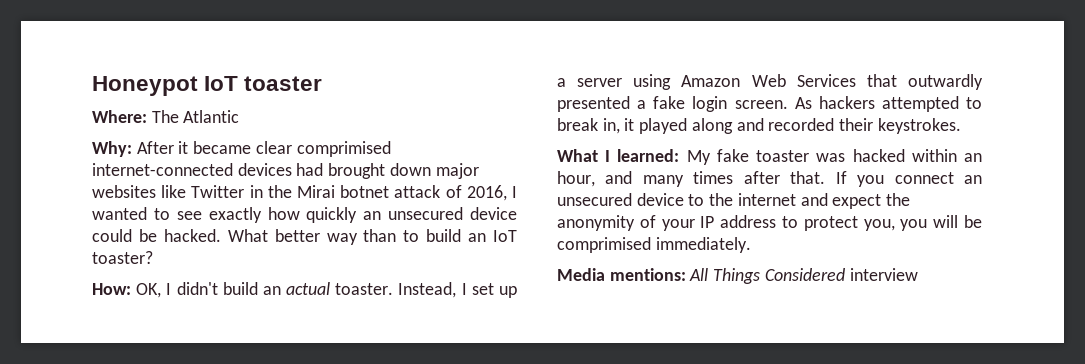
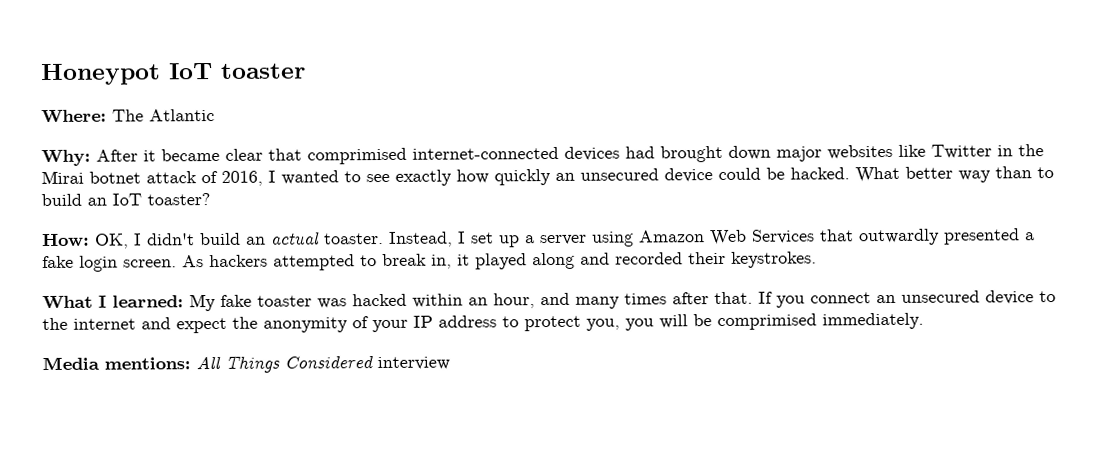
(292, 147) none -> [268,148,302,161] that

